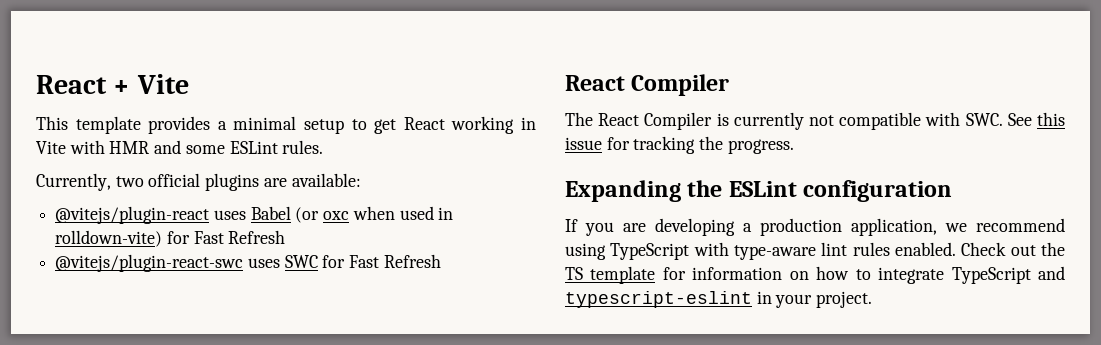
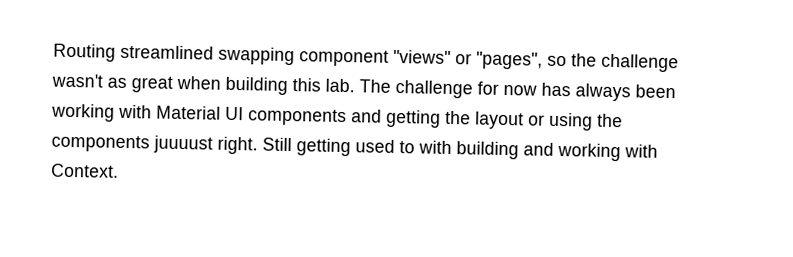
[36,74,189,94] [36,116,537,134] [36,140,324,154] [36,173,361,191] [55,206,454,224] [55,230,286,247] [55,254,441,272] [565,74,730,96] [565,112,1065,130] [565,136,794,154] [565,180,953,202] [565,218,1065,236] [565,242,1065,260] [565,266,1065,284] [565,291,873,308] React + Vite // This template provides a minimal setup to get React working in Vite with HMR and some ESLint rules. // Currently, two official plugins are available: // @vitejs/plugin-react uses Babel (or oxc when used in rolldown-vite) for Fast Refresh // @vitejs/plugin-react-swc uses SWC for Fast Refresh // React Compiler // The React Compiler is currently not compatible with SWC. See this issue for tracking the progress. // Expanding the ESLint configuration // If you are developing a production application, we recommend using TypeScript with type-aware lint rules enabled. Check out the TS template for information on how to integrate TypeScript and typescript-eslint in your project. -> [53,43,679,73] [51,73,676,102] [51,103,623,131] [51,134,658,162] [51,163,119,178] Routing streamlined swapping component "views" or "pages", so the challenge wasn't as great when building this lab. The challenge for now has always been working with Material UI components and getting the layout or using the components juuuust right. Still getting used to with building and working with Context.

